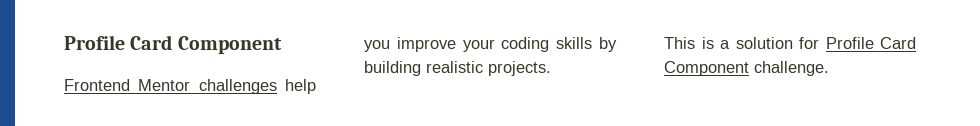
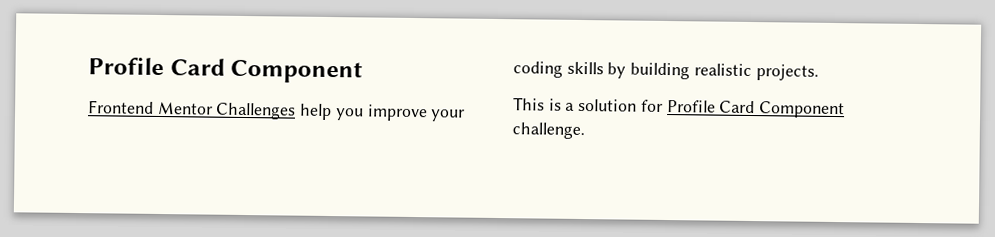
[198,79,277,94] challenges -> [215,102,297,120] Challenges

